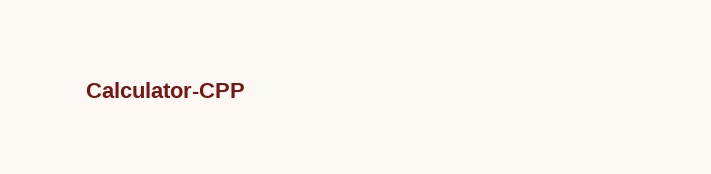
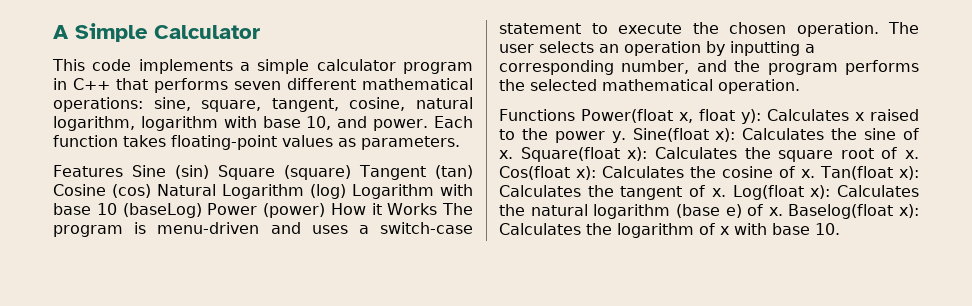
[86,82,245,98] Calculator-CPP -> [53,23,260,42] [52,59,473,74] [53,78,473,93] [53,97,473,112] [53,116,473,131] [53,135,460,150] [53,165,473,180] [53,184,473,199] [53,203,473,218] [53,222,474,237] [499,22,919,37] [499,41,815,56] [499,60,919,75] [499,79,800,94] [499,109,919,124] [499,128,919,143] [499,147,919,162] [499,166,919,180] [499,185,919,200] [499,204,919,219] [499,223,840,238] A Simple Calculator // This code implements a simple calculator program in C++ that performs seven different mathematical operations: sine, square, tangent, cosine, natural logarithm, logarithm with base 10, and power. Each function takes floating-point values as parameters. // Features Sine (sin) Square (square) Tangent (tan) Cosine (cos) Natural Logarithm (log) Logarithm with base 10 (baseLog) Power (power) How it Works The program is menu-driven and uses a switch-case statement to execute the chosen operation. The user selects an operation by inputting a corresponding number, and the program performs the selected mathematical operation. // Functions Power(float x, float y): Calculates x raised to the power y. Sine(float x): Calculates the sine of x. Square(float x): Calculates the square root of x. Cos(float x): Calculates the cosine of x. Tan(float x): Calculates the tangent of x. Log(float x): Calculates the natural logarithm (base e) of x. Baselog(float x): Calculates the logarithm of x with base 10.

